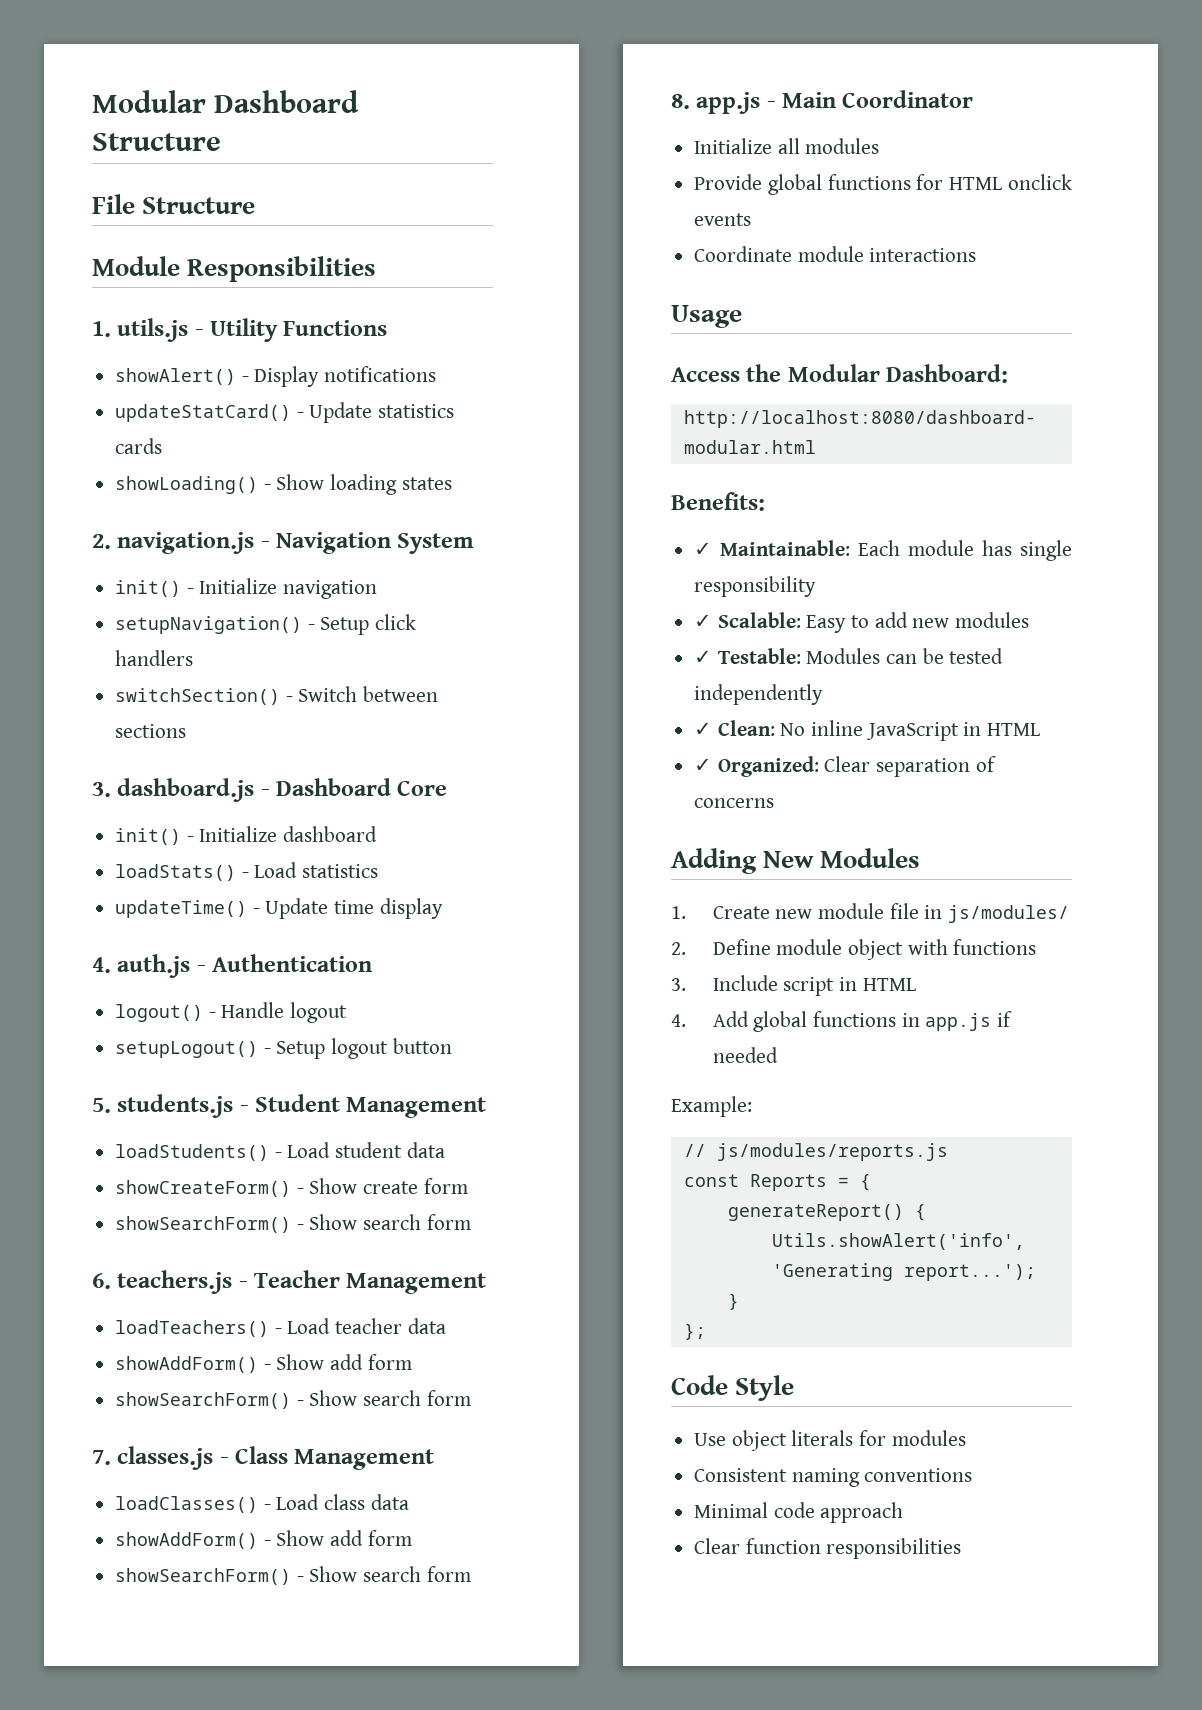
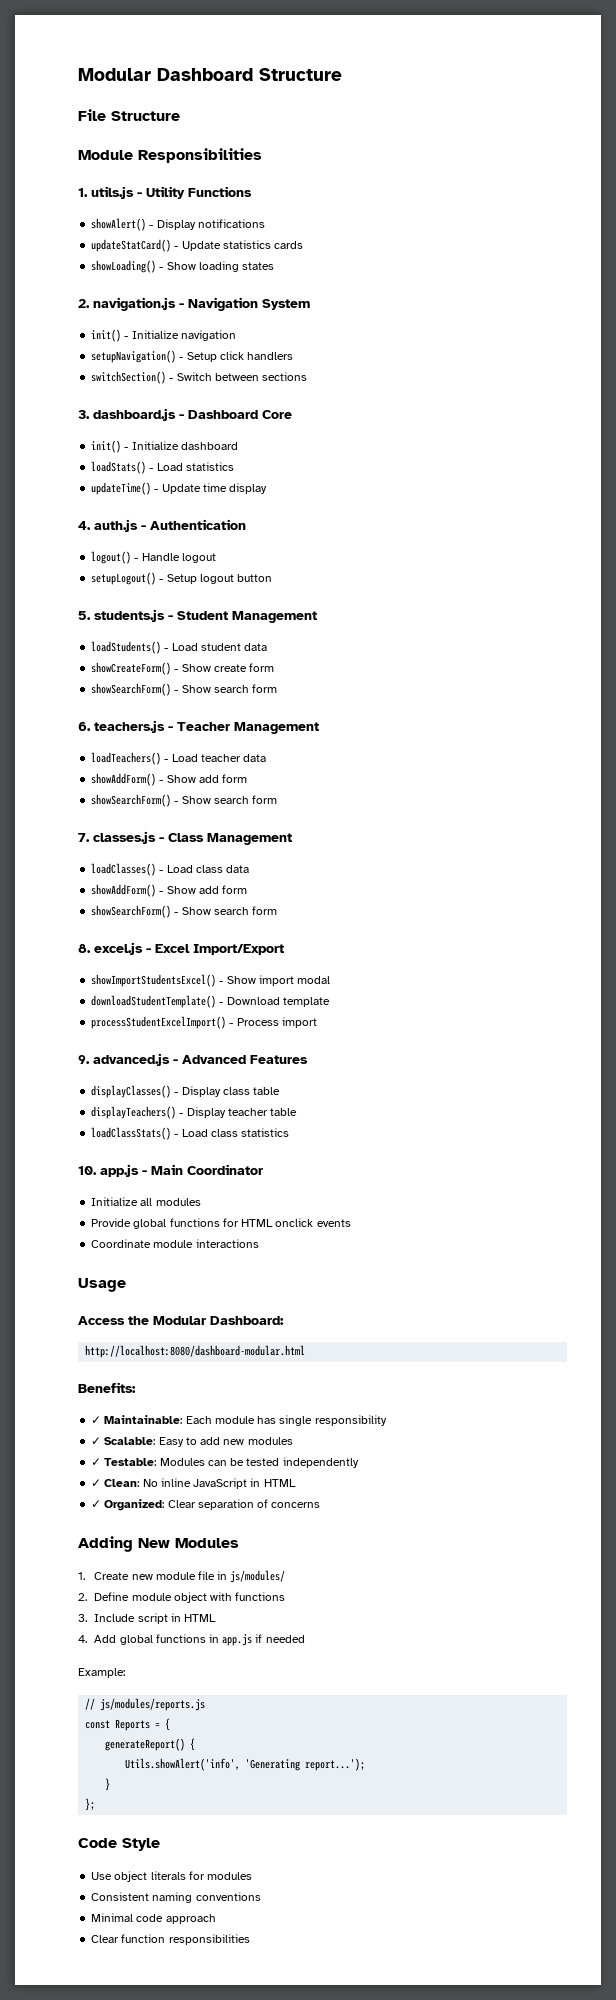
(690, 101) none -> [94,942,284,955] [91,974,331,987] [91,995,330,1008] [91,1016,317,1029] [78,1053,308,1066] [91,1085,281,1098] [91,1106,298,1119] [91,1127,290,1140] [78,1166,97,1175] excel.js - Excel Import/Export // showImportStudentsExcel() - Show import modal // downloadStudentTemplate() - Download template // processStudentExcelImport() - Process import // 9. advanced.js - Advanced Features // displayClasses() - Display class table // displayTeachers() - Display teacher table // loadClassStats() - Load class statistics // 10.

